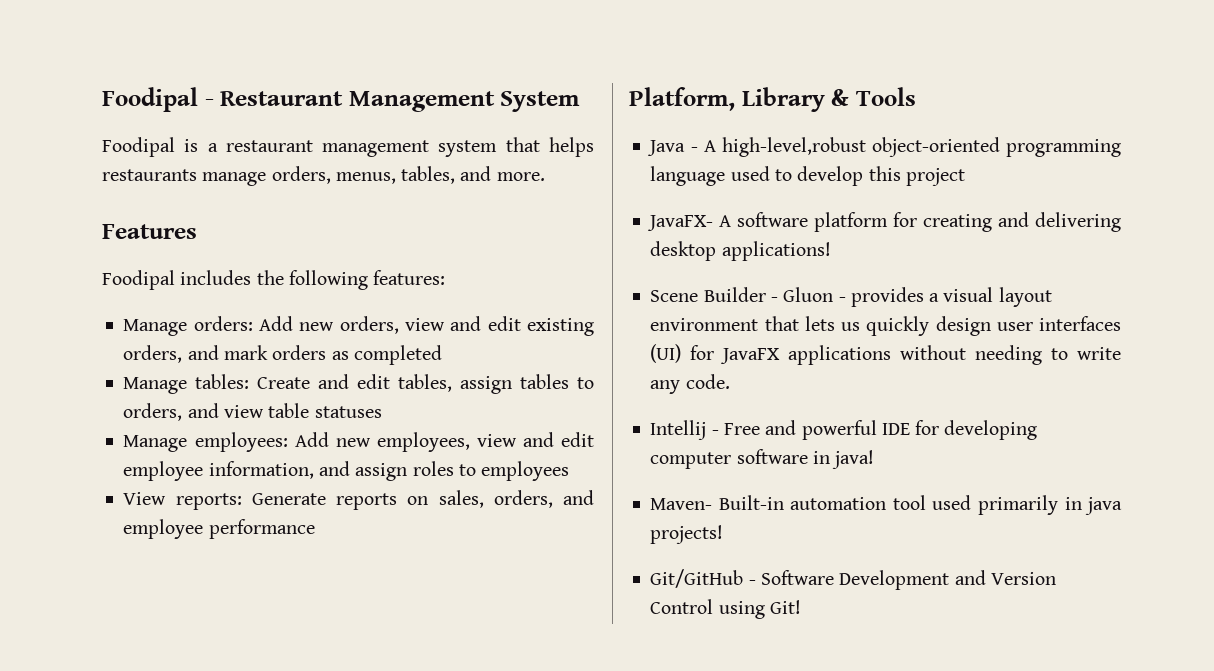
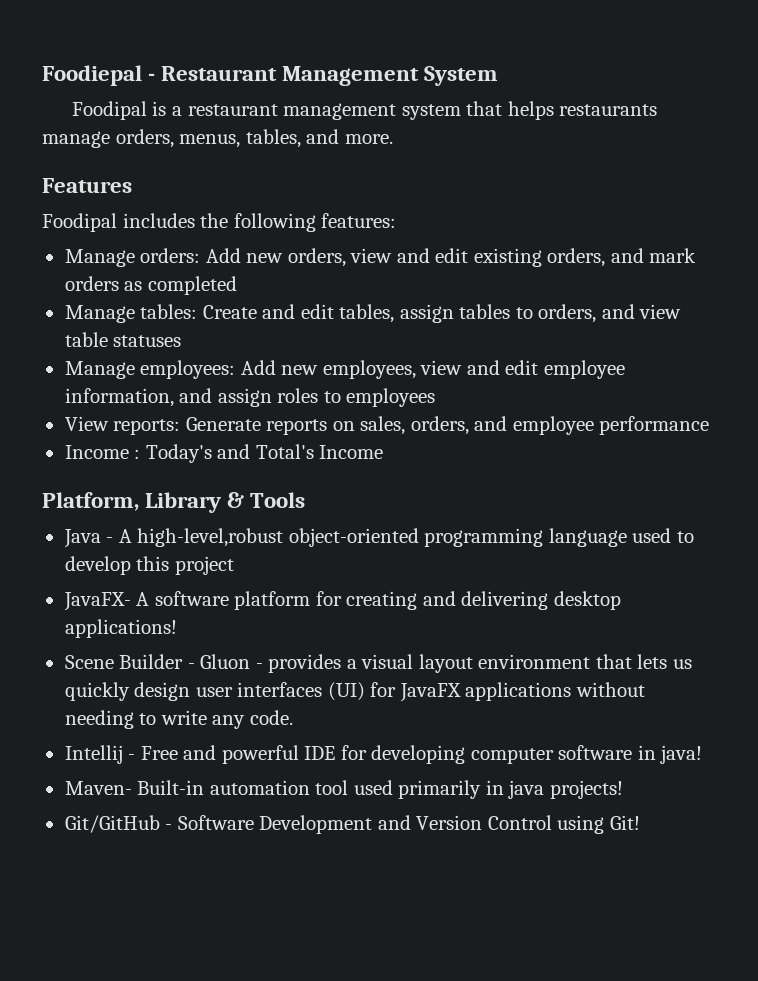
[102,87,198,112] Foodipal -> [42,65,142,86] Foodiepal
(315, 529) none -> [64,444,384,463] // Income : Today's and Total's Income

